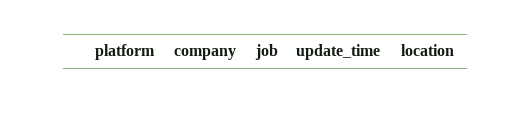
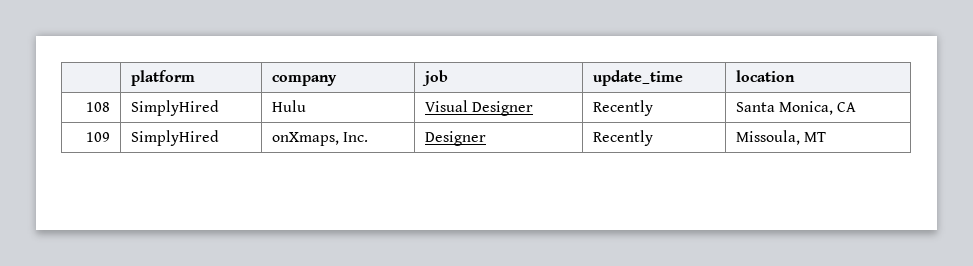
(454, 50) none -> [86,102,111,112] [130,100,219,116] [271,100,306,112] [424,100,533,116] [592,100,653,116] [735,101,857,115] [86,132,111,142] [130,130,219,146] [271,132,368,146] [424,131,486,146] [592,130,653,146] [735,130,826,145] // 108 | SimplyHired | Hulu | Visual Designer | Recently | Santa Monica, CA // 109 | SimplyHired | onXmaps, Inc. | Designer | Recently | Missoula, MT

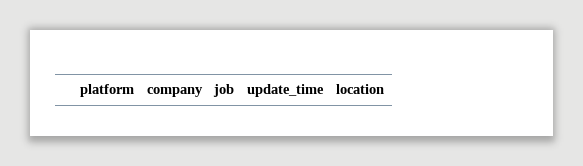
[86,102,111,112] [130,100,219,116] [271,100,306,112] [424,100,533,116] [592,100,653,116] [735,101,857,115] [86,132,111,142] [130,130,219,146] [271,132,368,146] [424,131,486,146] [592,130,653,146] [735,130,826,145] // 108 | SimplyHired | Hulu | Visual Designer | Recently | Santa Monica, CA // 109 | SimplyHired | onXmaps, Inc. | Designer | Recently | Missoula, MT -> (384, 89) none

